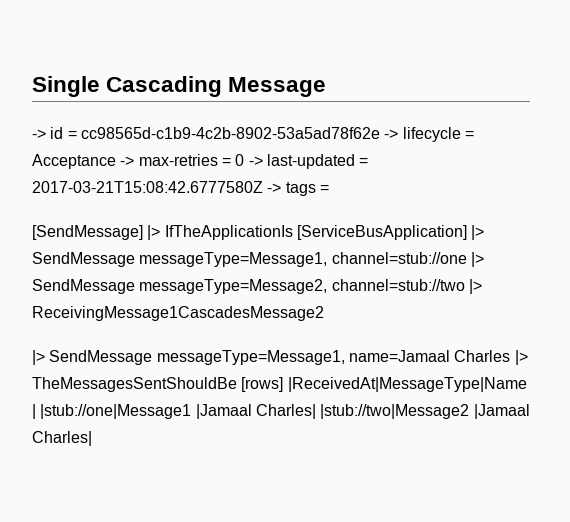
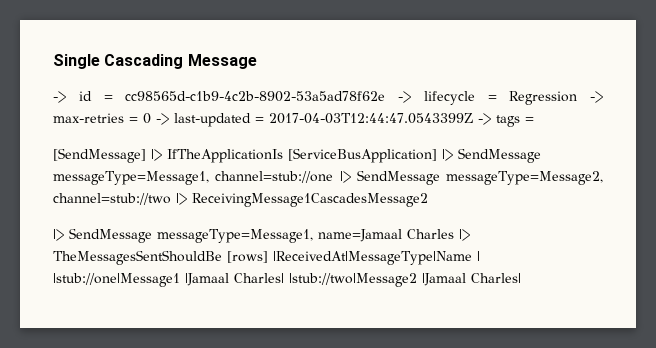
[32,154,116,169] Acceptance -> [509,91,578,105] Regression
[32,181,263,193] 2017-03-21T15:08:42.6777580Z -> [269,113,473,124] 2017-04-03T12:44:47.0543399Z

